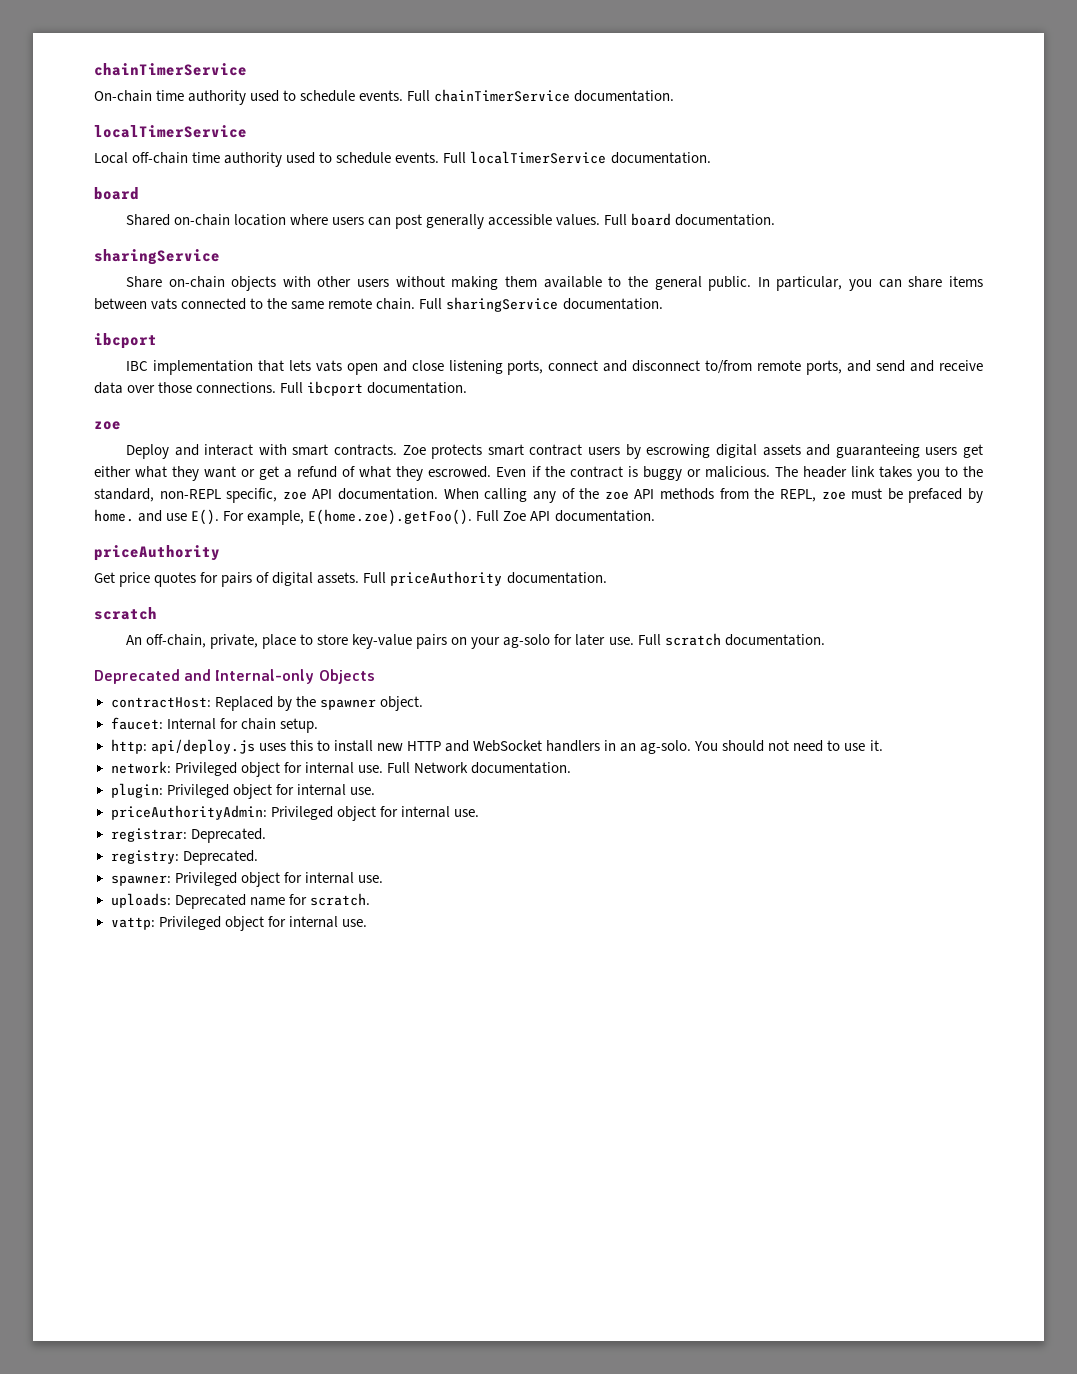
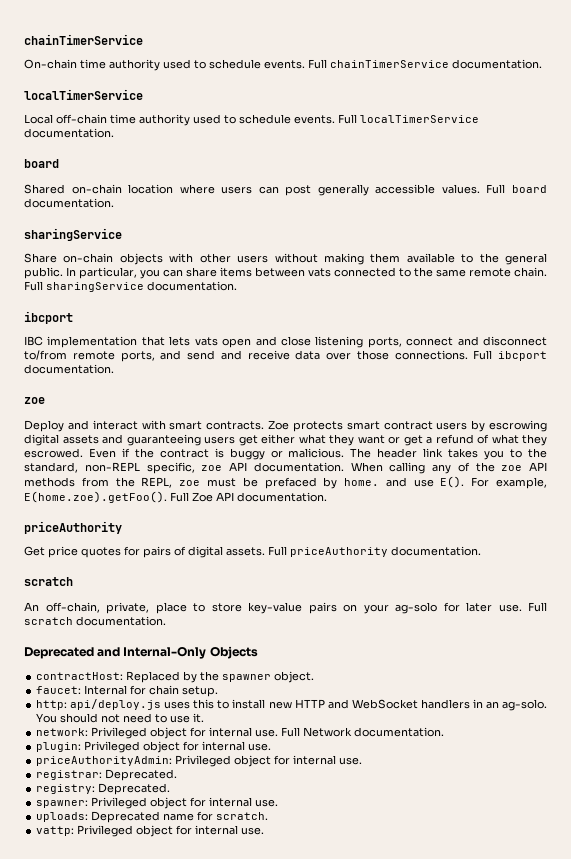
[215,669,315,684] Internal-only -> [123,646,207,659] Internal-Only

